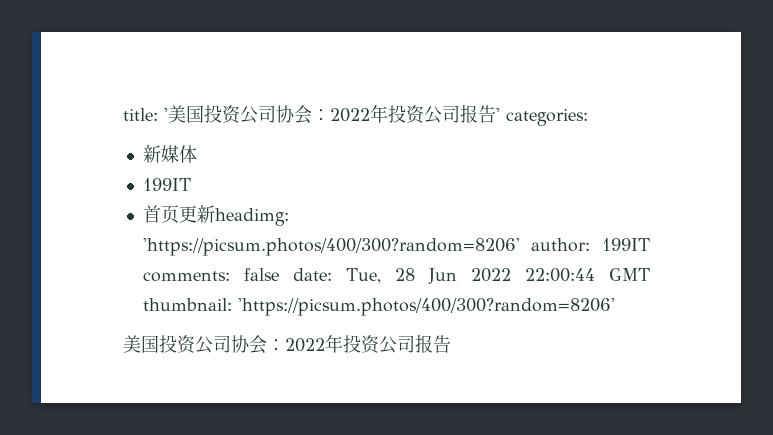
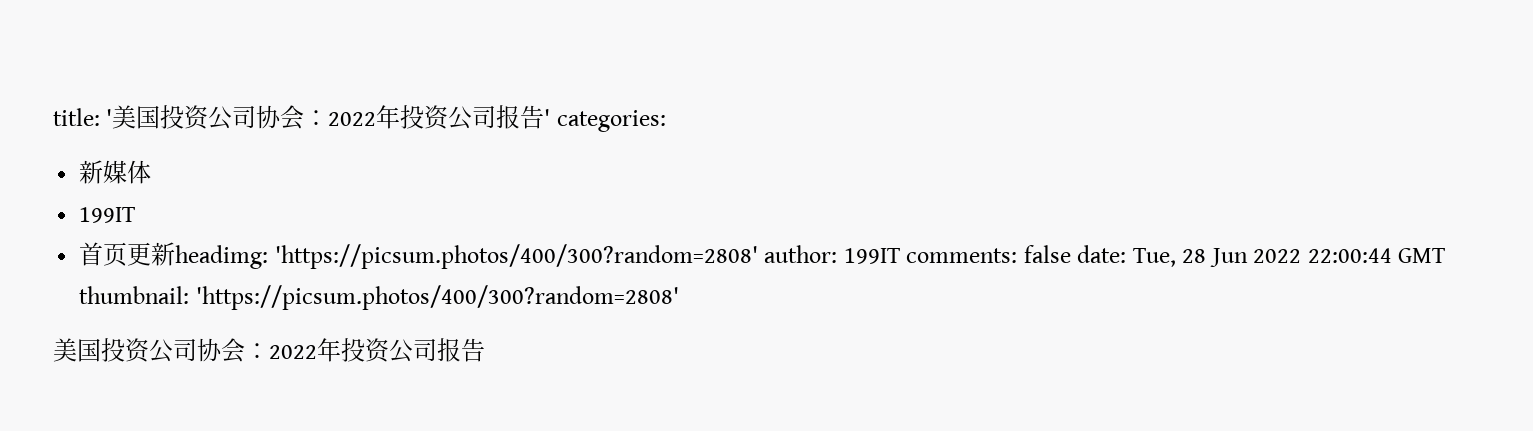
[142,238,520,256] 'https://picsum.photos/400/300?random=8206' -> [274,244,758,269] 'https://picsum.photos/400/300?random=2808'
[237,298,615,316] 'https://picsum.photos/400/300?random=8206' -> [195,285,679,310] 'https://picsum.photos/400/300?random=2808'

